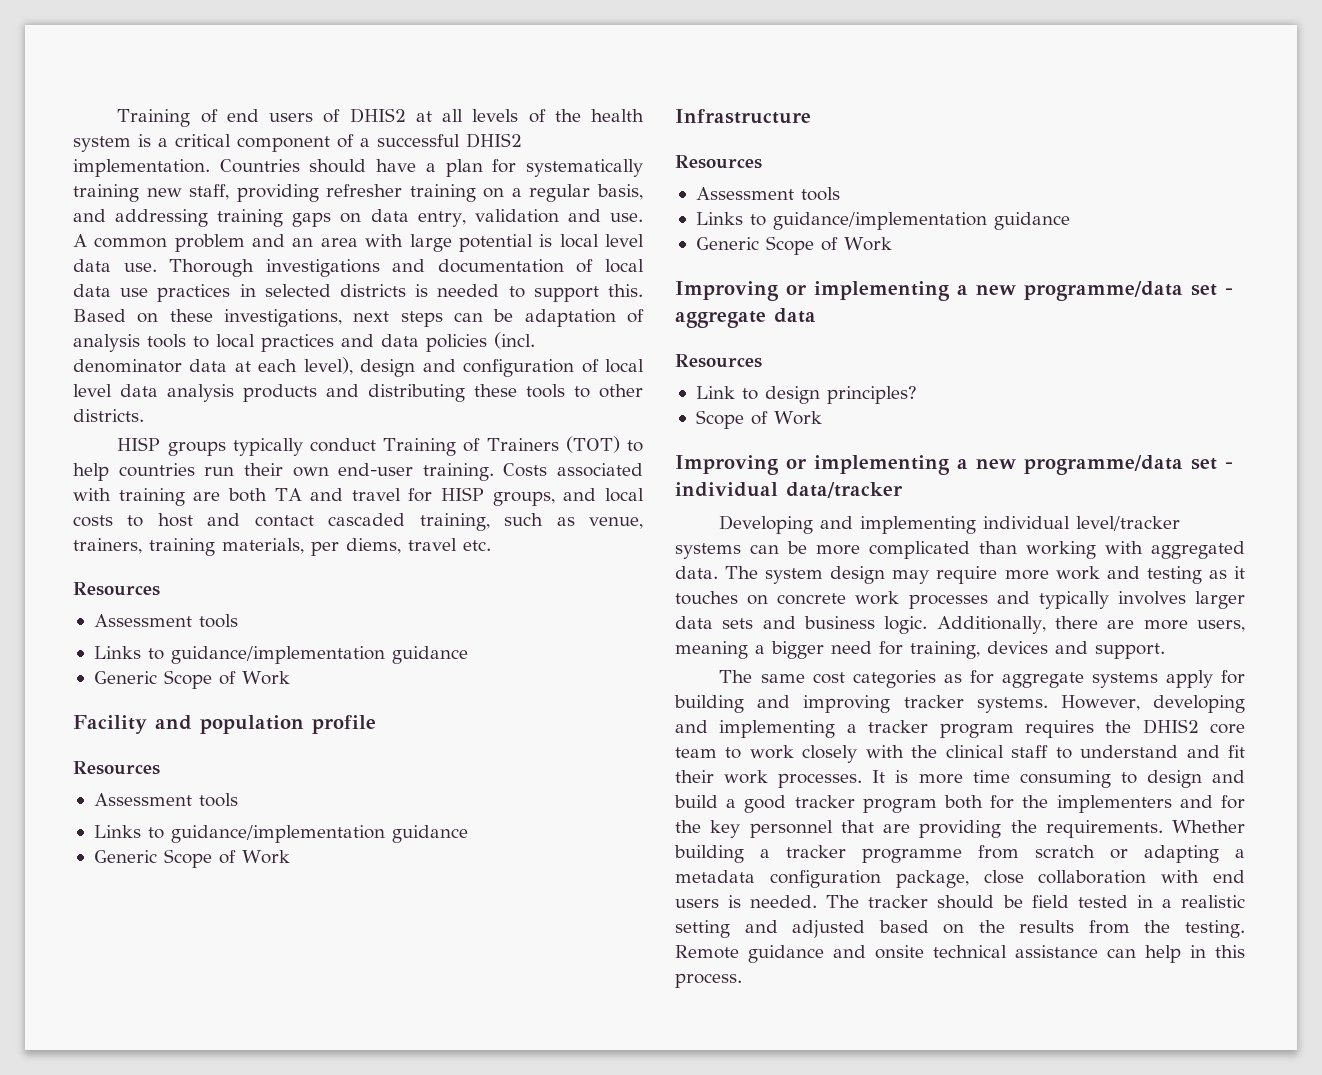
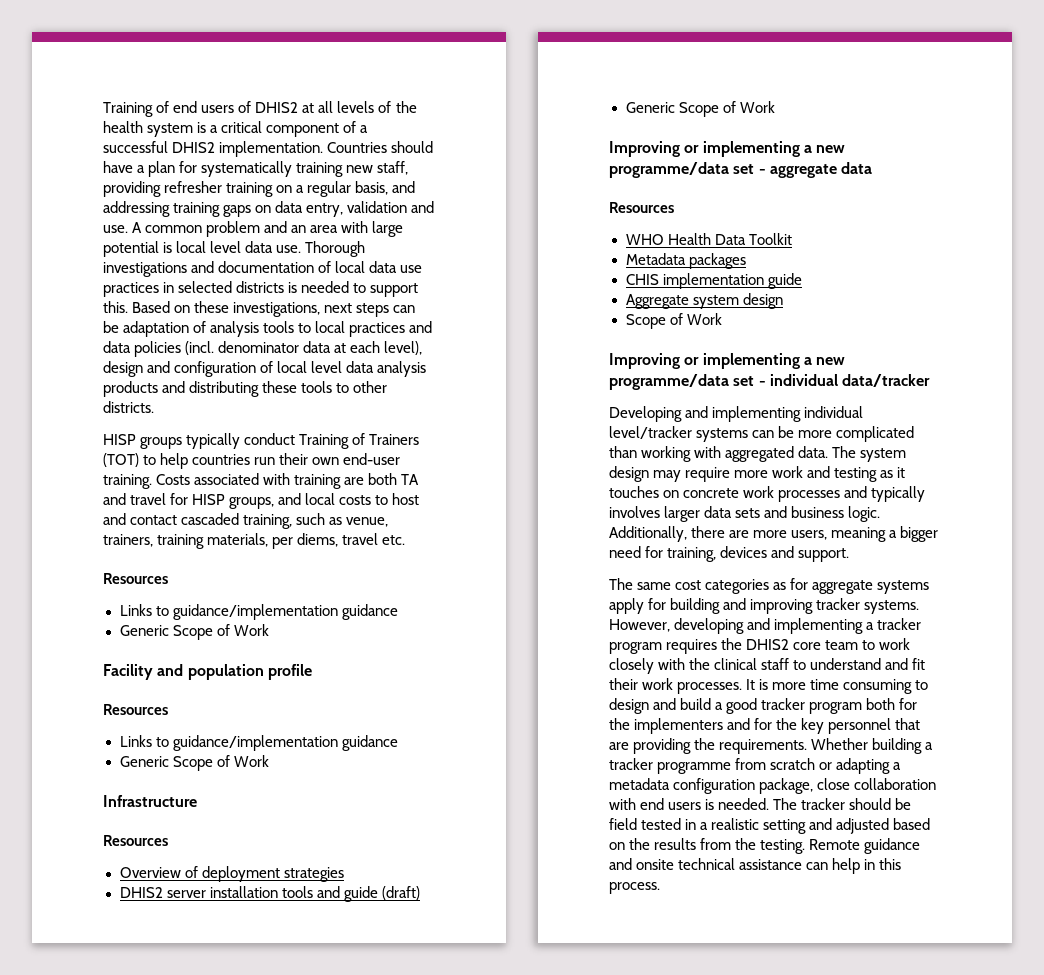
[93,614,238,628] // Assessment tools -> (168, 578) none
[93,793,238,807] // Assessment tools -> (168, 709) none
[695,187,840,201] [695,212,1070,230] Assessment tools // Links to guidance/implementation guidance -> [119,866,344,882] [119,886,420,902] Overview of deployment strategies // DHIS2 server installation tools and guide (draft)
[695,386,917,404] Link to design principles? -> [625,233,792,245] [625,253,746,269] [625,273,802,289] [625,293,783,309] WHO Health Data Toolkit // Metadata packages // CHIS implementation guide // Aggregate system design

